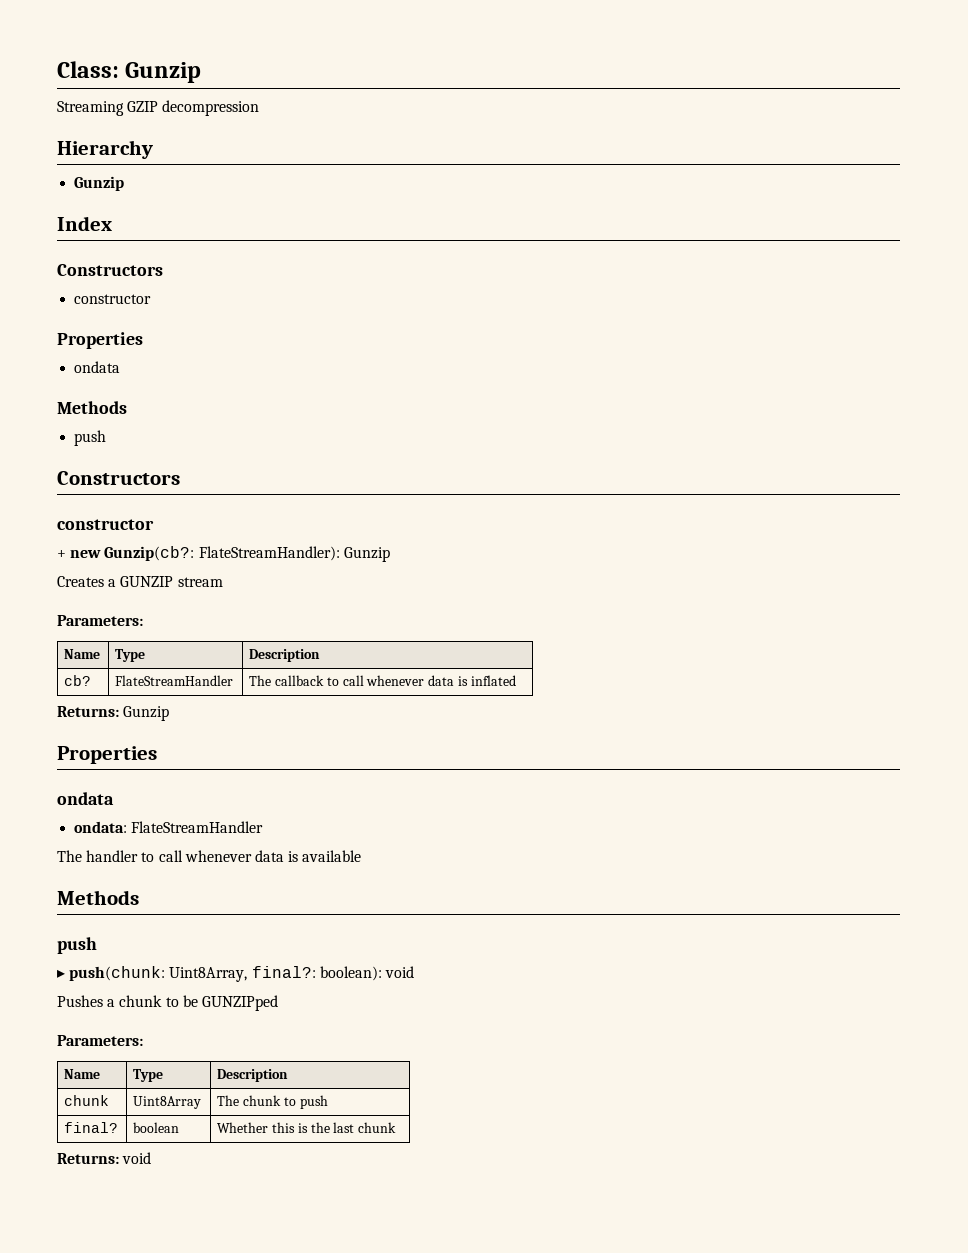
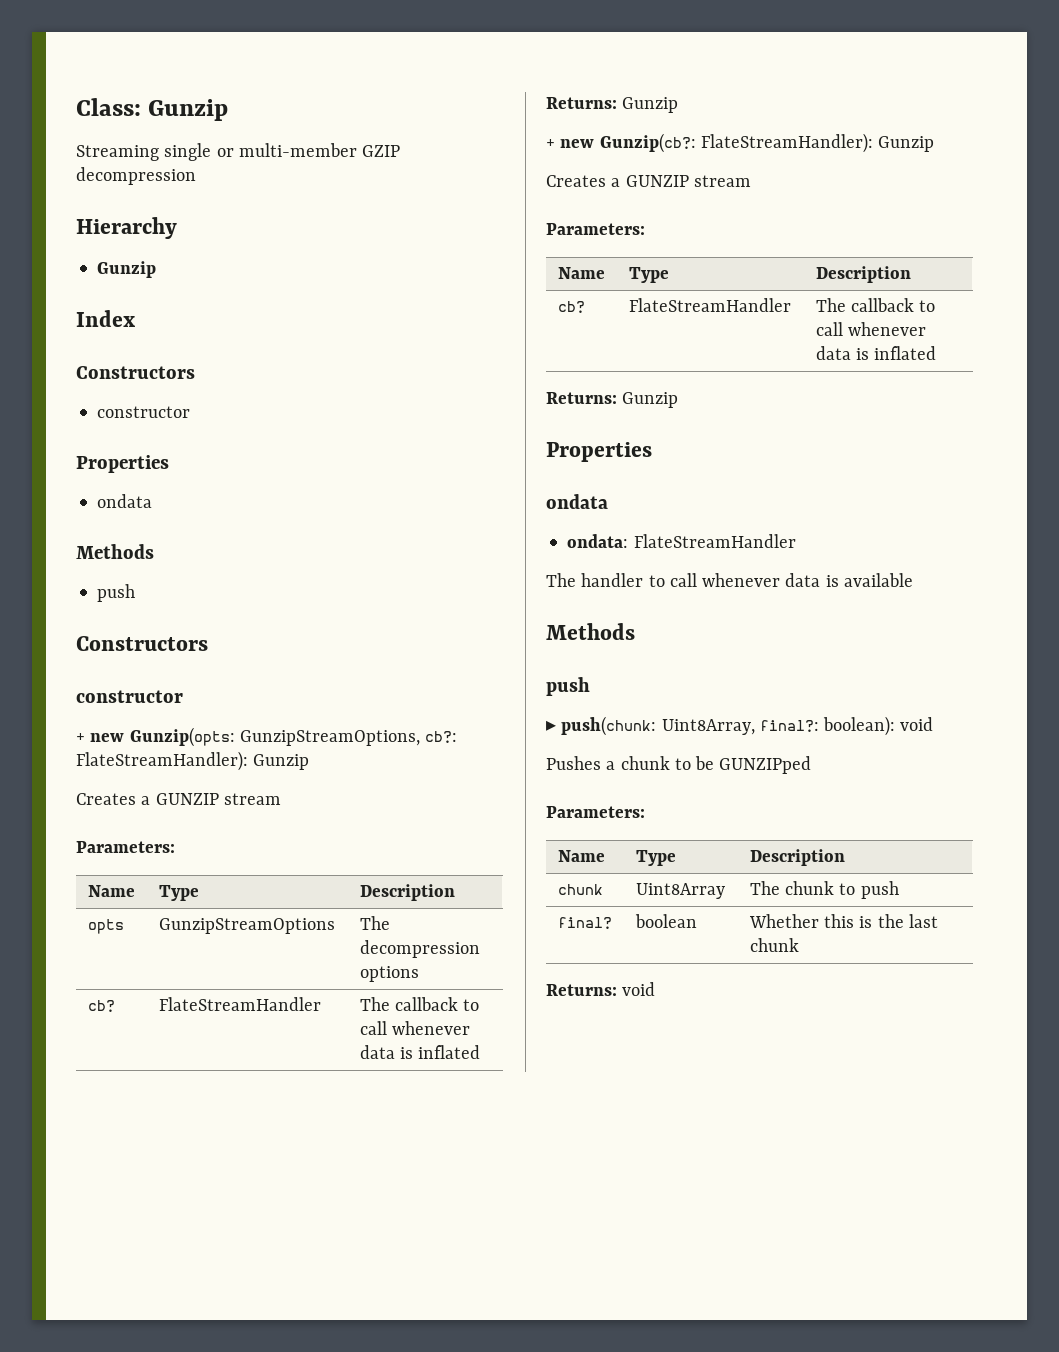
(124, 108) none -> [164,143,357,161] single or multi-member
(154, 524) none -> [76,727,458,747] [76,751,310,771] [76,793,281,805] [76,841,175,853] [87,885,135,897] [158,885,199,901] [359,884,455,901] [87,919,124,934] [158,918,335,934] [359,916,390,930] [359,940,480,958] [359,966,419,982] [87,1000,115,1012] [158,997,321,1011] [359,997,480,1011] [359,1021,471,1035] [359,1045,481,1059] [546,97,679,113] // + new Gunzip(opts: GunzipStreamOptions, cb?: FlateStreamHandler): Gunzip // Creates a GUNZIP stream // Parameters: // Name | Type | Description // opts | GunzipStreamOptions | The decompression options // cb? | FlateStreamHandler | The callback to call whenever data is inflated // Returns: Gunzip

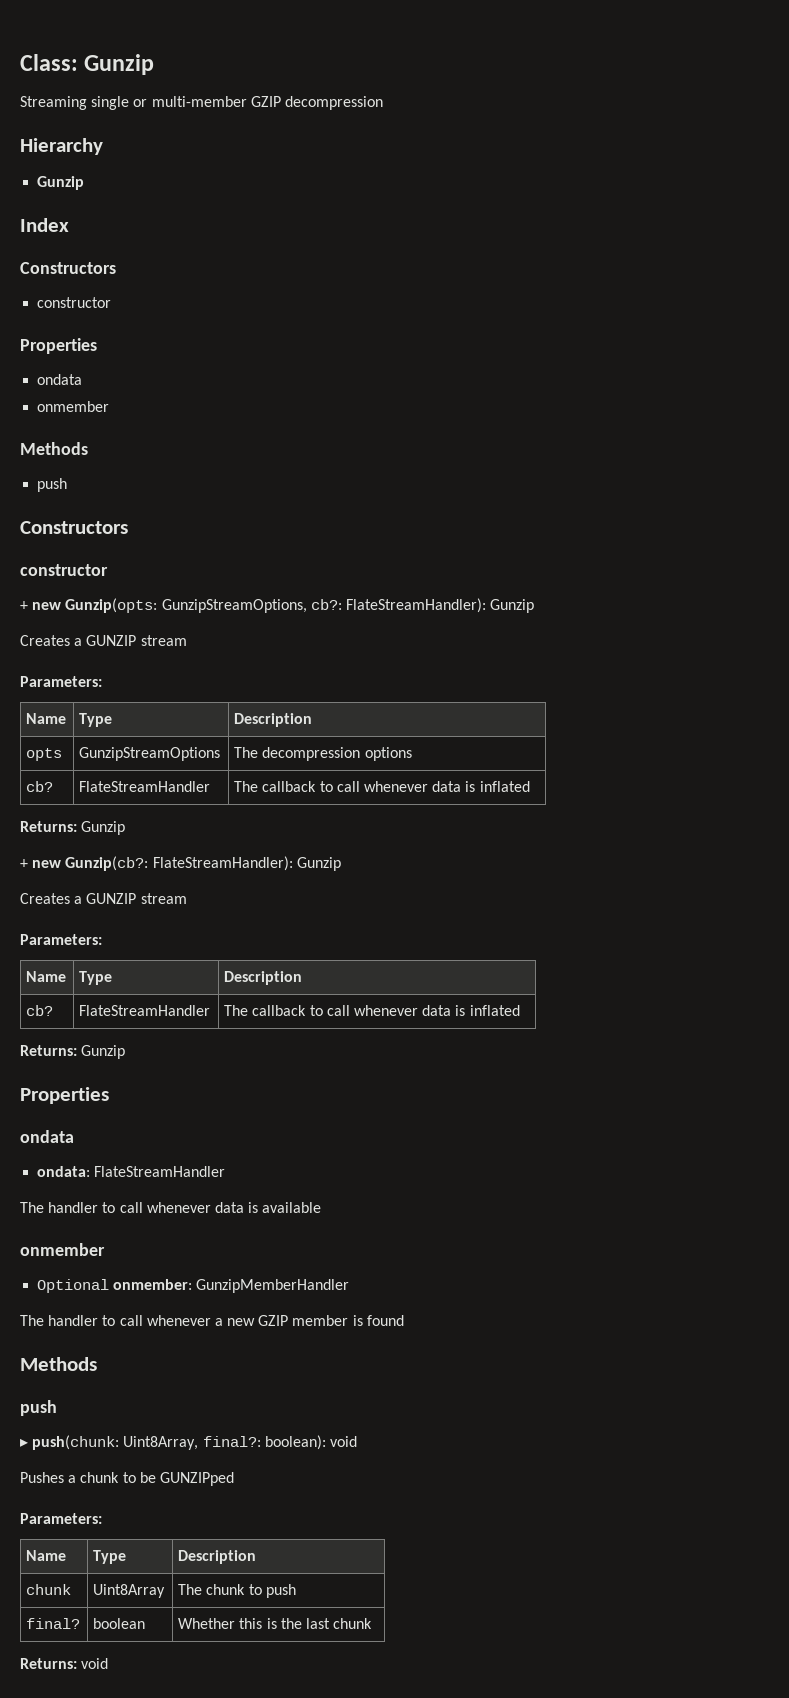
(153, 501) none -> [37,401,110,412] // onmember
(913, 580) none -> [20,1243,105,1256] [37,1279,350,1293] [20,1315,404,1326] // onmember // Optional onmember: GunzipMemberHandler // The handler to call whenever a new GZIP member is found

